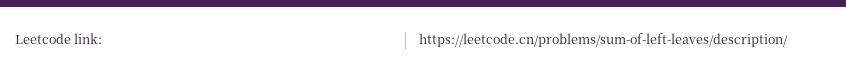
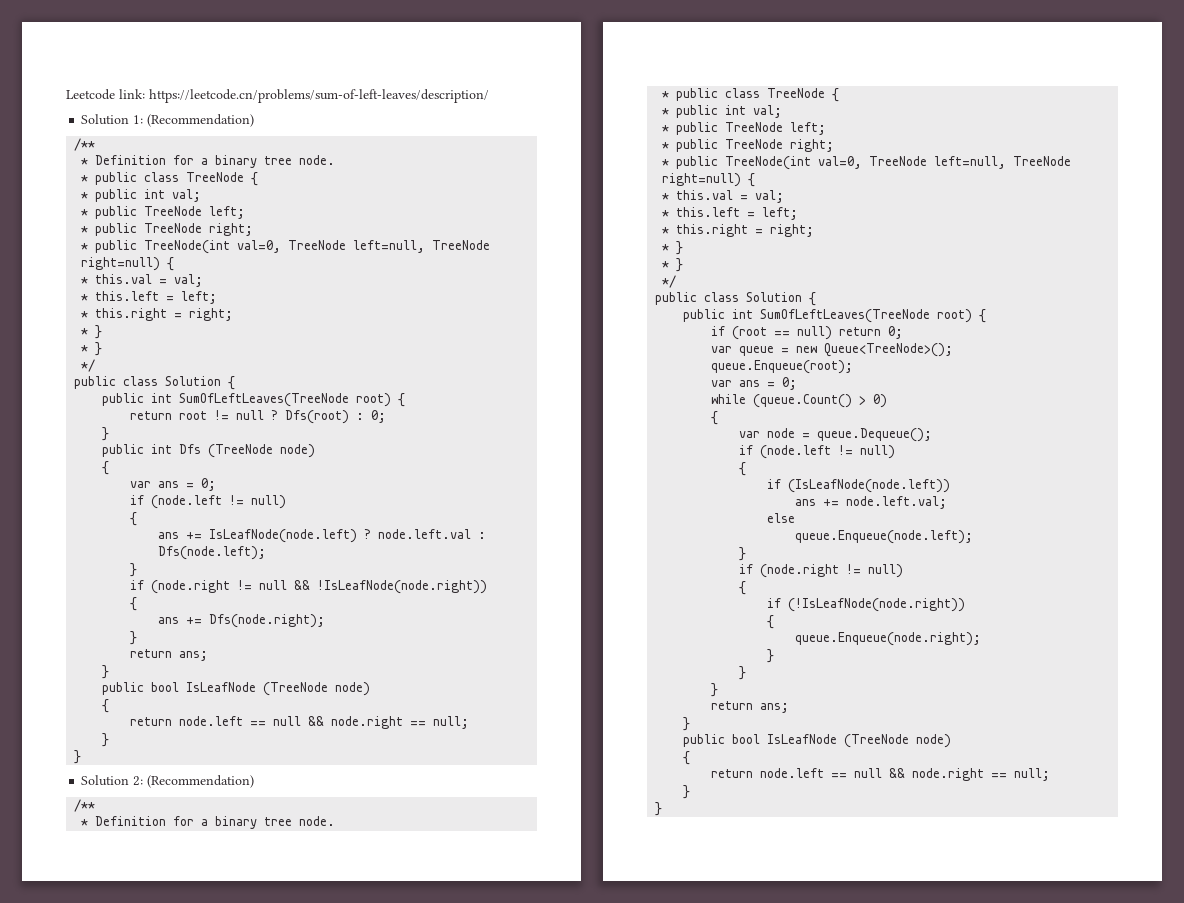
(788, 40) none -> [81,114,255,127] [74,138,96,151] [81,155,336,168] [81,172,259,186] [81,189,202,202] [81,206,246,219] [81,223,254,236] [81,240,491,254] [81,257,175,271] [81,274,204,287] [81,291,218,304] [81,308,234,321] [81,325,103,339] [81,342,103,356] [81,359,96,372] [74,376,236,390] [102,393,406,407] [130,410,387,424] [102,427,110,441] [102,444,316,458] [102,461,110,475] [130,478,217,491] [130,495,287,509] [130,512,138,526] [158,529,487,543] [158,546,267,560] [130,563,138,577] [130,580,488,594] [130,597,138,611] [158,614,326,628] [130,631,138,645] [130,649,209,661] [102,665,110,679] [102,682,371,696] [102,699,110,713] [130,716,470,729] [102,733,110,747] [74,750,82,764] [81,775,255,788] [74,799,96,812] [81,816,336,829] [662,88,840,102] [662,105,783,118] [662,122,827,135] [662,139,835,152] [662,156,1072,170] [662,173,756,187] [662,190,785,203] [662,207,799,220] [662,224,815,237] [662,241,684,255] [662,258,684,272] [662,275,677,288] [655,292,817,306] [683,309,987,323] [711,326,904,340] [711,343,954,357] [711,360,854,374] [711,377,798,390] [711,394,888,408] [711,411,719,425] [739,428,933,442] [739,445,896,459] [739,462,747,476] [767,479,951,493] [795,496,948,509] [767,513,796,523] [795,530,974,544] [739,547,747,561] [739,564,904,578] [739,581,747,595] [767,598,966,612] [767,615,775,629] [795,632,982,646] [767,649,775,663] [739,666,747,680] [711,683,719,697] [711,701,790,713] [683,717,691,731] [683,734,952,748] [683,751,691,765] [711,768,1051,781] [683,785,691,799] [655,802,663,816] // Solution 1: (Recommendation) // /** // * Definition for a binary tree node. // * public class TreeNode { // * public int val; // * public TreeNode left; // * public TreeNode right; // * public TreeNode(int val=0, TreeNode left=null, TreeNode right=null) { // * this.val = val; // * this.left = left; // * this.right = right; // * } // * } // */ // public class Solution { // public int SumOfLeftLeaves(TreeNode root) { // return root != null ? Dfs(root) : 0; // } // public int Dfs (TreeNode node) // { // var ans = 0; // if (node.left != null) // { // ans += IsLeafNode(node.left) ? node.left.val : Dfs(node.left); // } // if (node.right != null && !IsLeafNode(node.right)) // { // ans += Dfs(node.right); // } // return ans; // } // public bool IsLeafNode (TreeNode node) // { // return node.left == null && node.right == null; // } // } // Solution 2: (Recommendation) // /** // * Definition for a binary tree node. // * public class TreeNode { // * public int val; // * public TreeNode left; // * public TreeNode right; // * public TreeNode(int val=0, TreeNode left=null, TreeNode right=null) { // * this.val = val; // * this.left = left; // * this.right = right; // * } // * } // */ // public class Solution { // public int SumOfLeftLeaves(TreeNode root) { // if (root == null) return 0; // var queue = new Queue<TreeNode>(); // queue.Enqueue(root); // var ans = 0; // while (queue.Count() > 0) // { // var node = queue.Dequeue(); // if (node.left != null) // { // if (IsLeafNode(node.left)) // ans += node.left.val; // else // queue.Enqueue(node.left); // } // if (node.right != null) // { // if (!IsLeafNode(node.right)) // { // queue.Enqueue(node.right); // } // } // } // return ans; // } // public bool IsLeafNode (TreeNode node) // { // return node.left == null && node.right == null; // } // }

